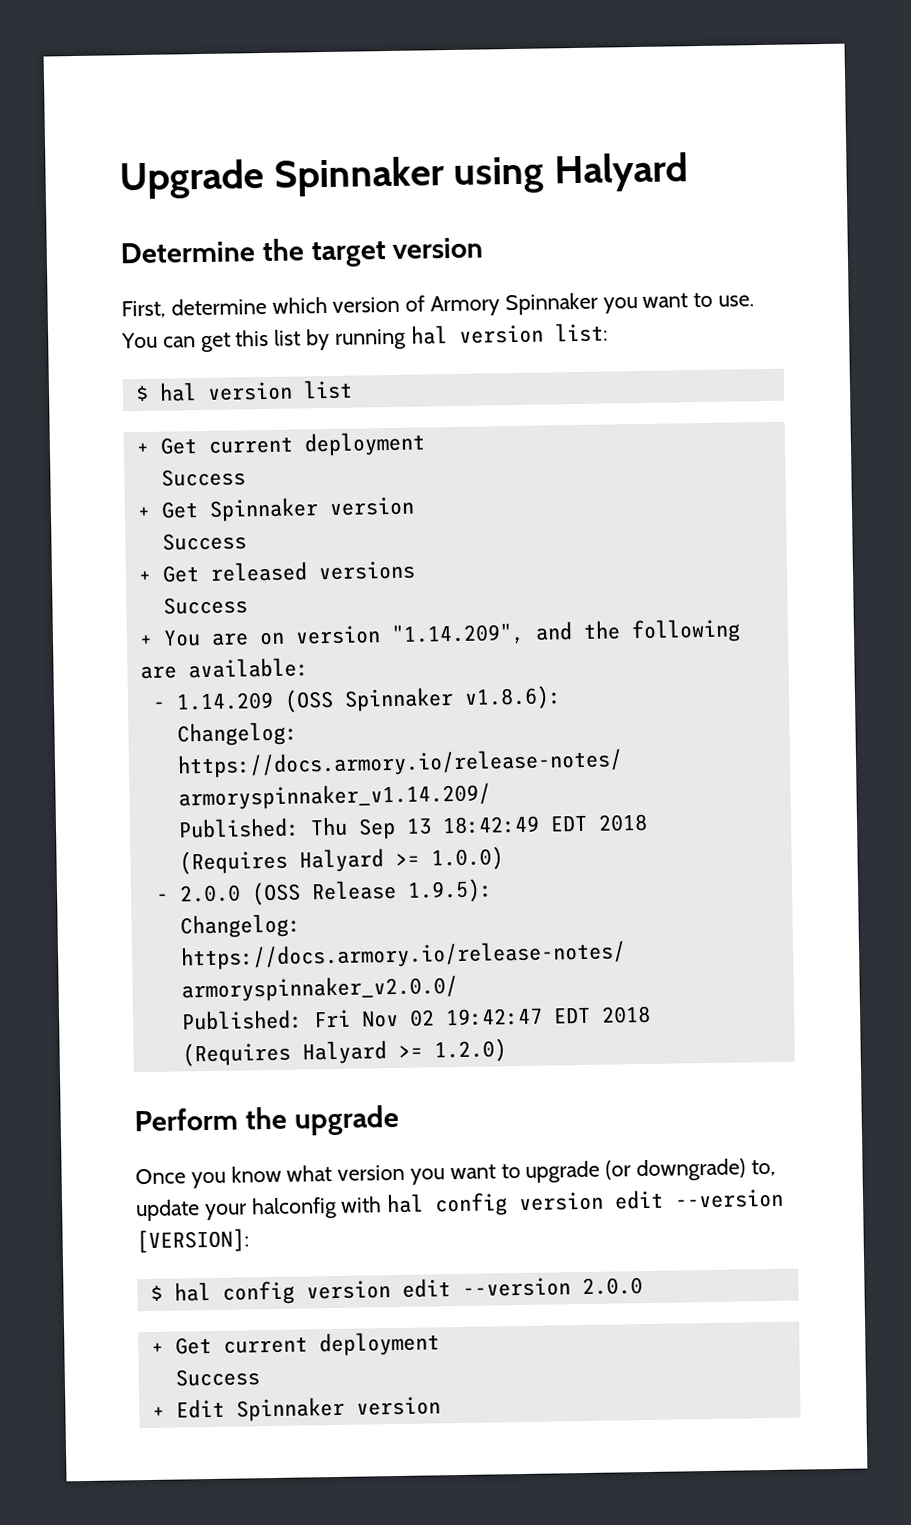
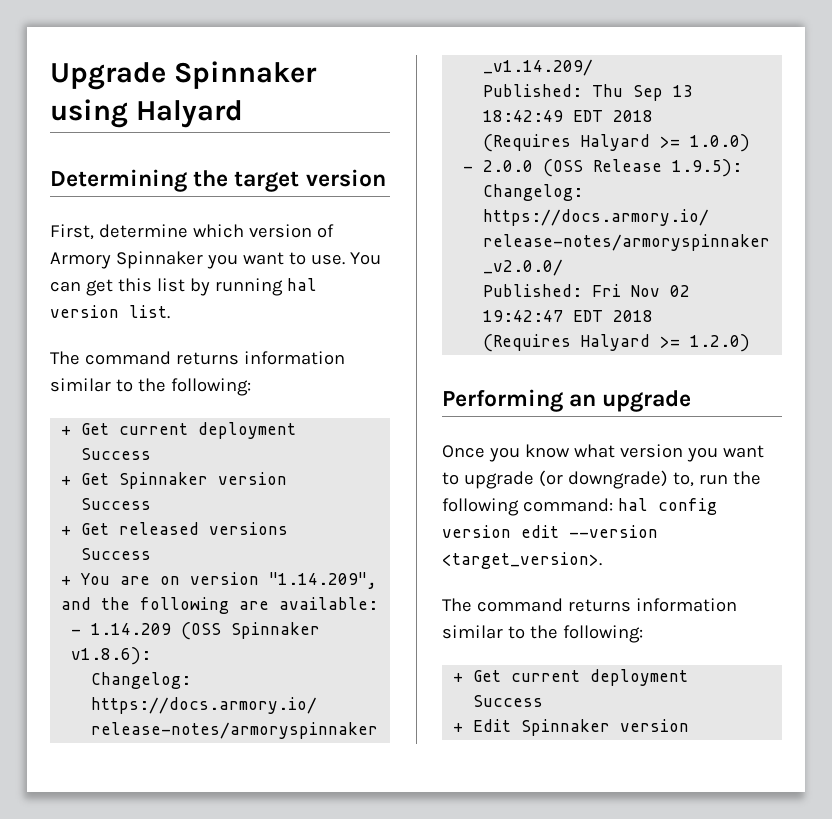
[120,241,255,264] Determine -> [50,169,187,192] Determining
[553,322,608,343] [134,379,353,402] list: // $ hal version list -> [129,305,170,319] [50,351,345,365] [50,378,251,396] list. // The command returns information similar to the following:
[134,1106,287,1132] Perform the -> [442,389,597,412] Performing an
[135,1188,785,1222] [136,1228,249,1254] [149,1277,643,1305] update your halconfig with hal config version edit --version [VERSION]: // $ hal config version edit --version 2.0.0 -> [698,471,761,485] [442,498,717,516] [442,525,658,538] [442,552,602,569] [442,598,737,612] [442,625,643,643] run the following command: hal config version edit --version <target_version>. // The command returns information similar to the following:

